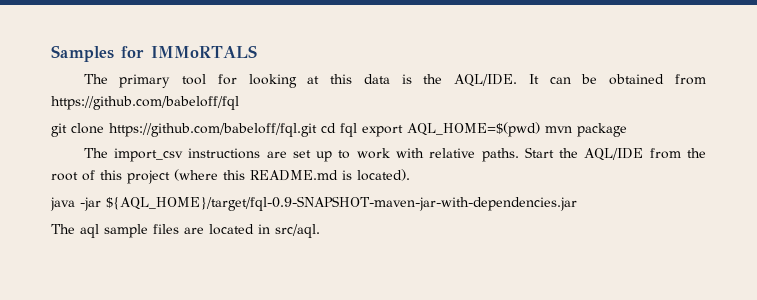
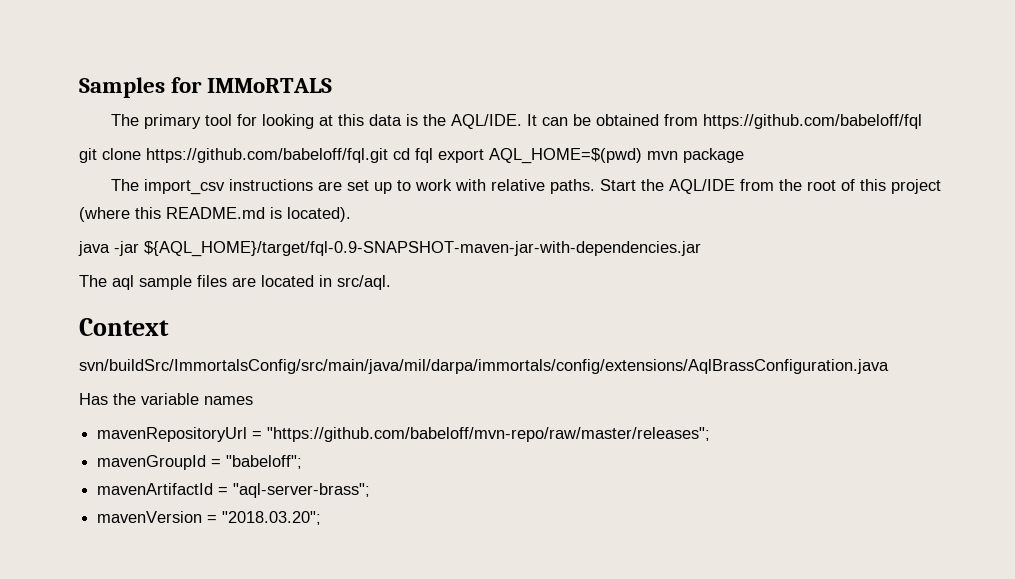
(320, 231) none -> [79,318,169,336] [79,359,889,374] [79,393,253,405] [97,427,711,442] [97,455,303,470] [97,483,371,498] [97,511,322,525] // Context // svn/buildSrc/ImmortalsConfig/src/main/java/mil/darpa/immortals/config/extensions/AqlBrassConfiguration.java // Has the variable names // mavenRepositoryUrl = "https://github.com/babeloff/mvn-repo/raw/master/releases"; // mavenGroupId = "babeloff"; // mavenArtifactId = "aql-server-brass"; // mavenVersion = "2018.03.20";

